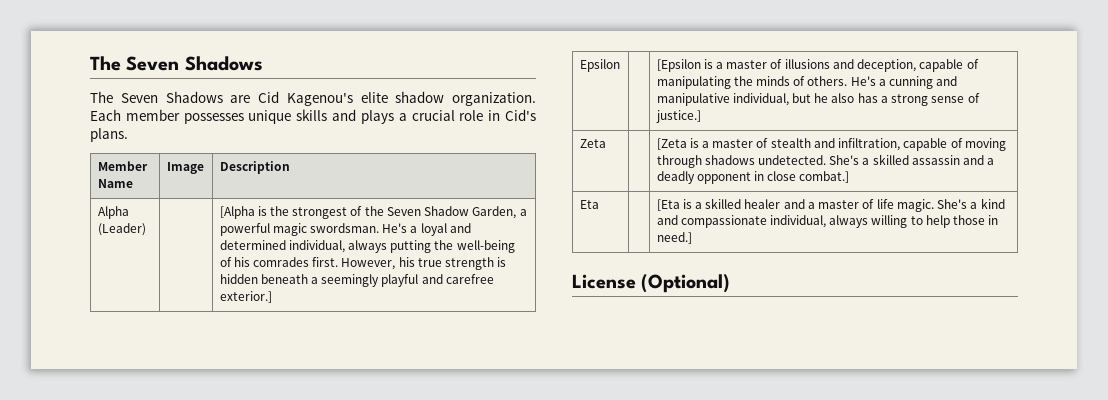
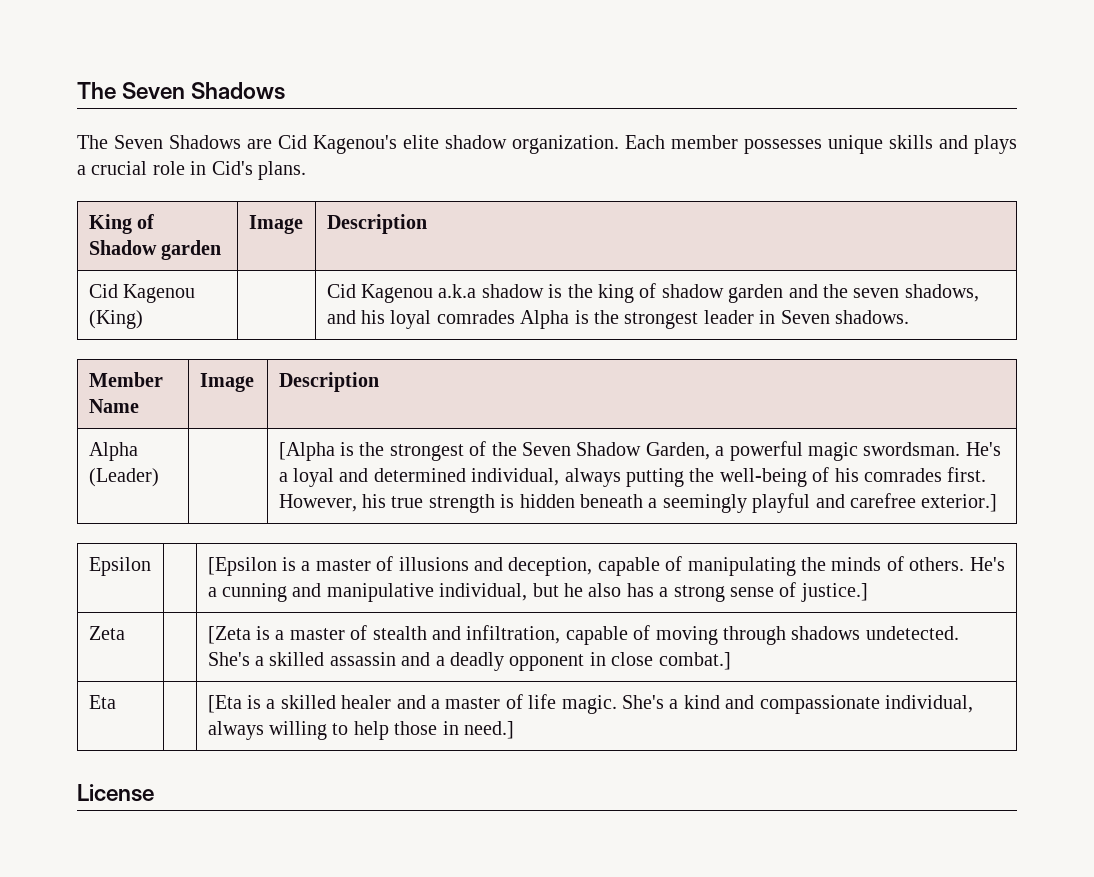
(128, 135) none -> [88,214,155,234] [88,240,222,260] [248,215,303,234] [326,214,427,234] [88,284,196,303] [88,310,143,329] [326,283,979,303] [326,310,910,329] // King of Shadow garden | Image | Description // Cid Kagenou (King) | | Cid Kagenou a.k.a shadow is the king of shadow garden and the seven shadows, and his loyal comrades Alpha is the strongest leader in Seven shadows.
[641,274,731,293] (Optional) -> (154, 793) none

